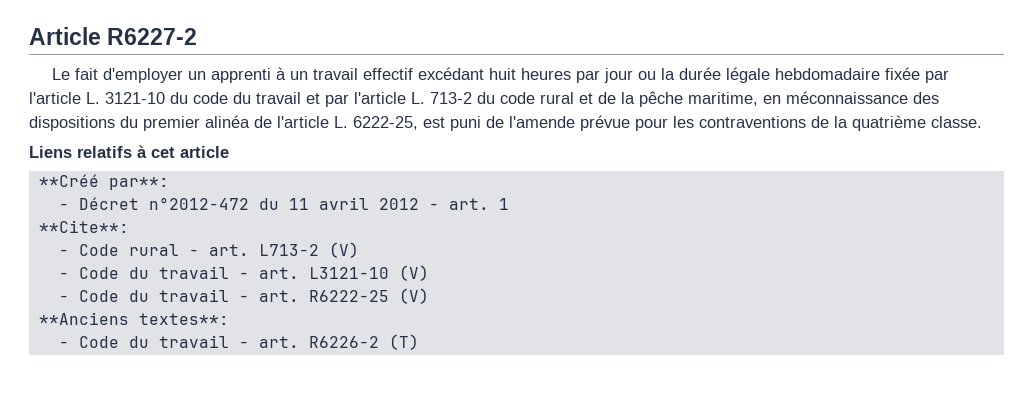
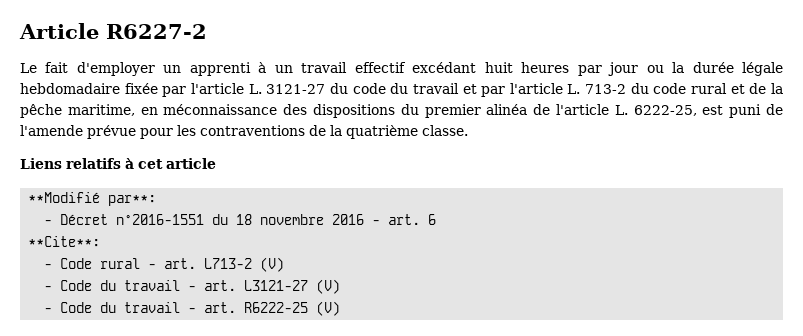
[105,92,165,104] 3121-10 -> [266,84,326,94] 3121-27
[38,174,99,187] **Créé -> [28,192,101,203] **Modifié
[148,197,509,210] n°2012-472 du 11 avril 2012 - art. 1 -> [116,214,437,225] n°2016-1551 du 18 novembre 2016 - art. 6
[308,267,389,279] L3121-10 -> [244,280,309,291] L3121-27
[38,312,229,325] [58,334,419,350] // **Anciens textes**: // - Code du travail - art. R6226-2 (T) -> (341, 308) none

